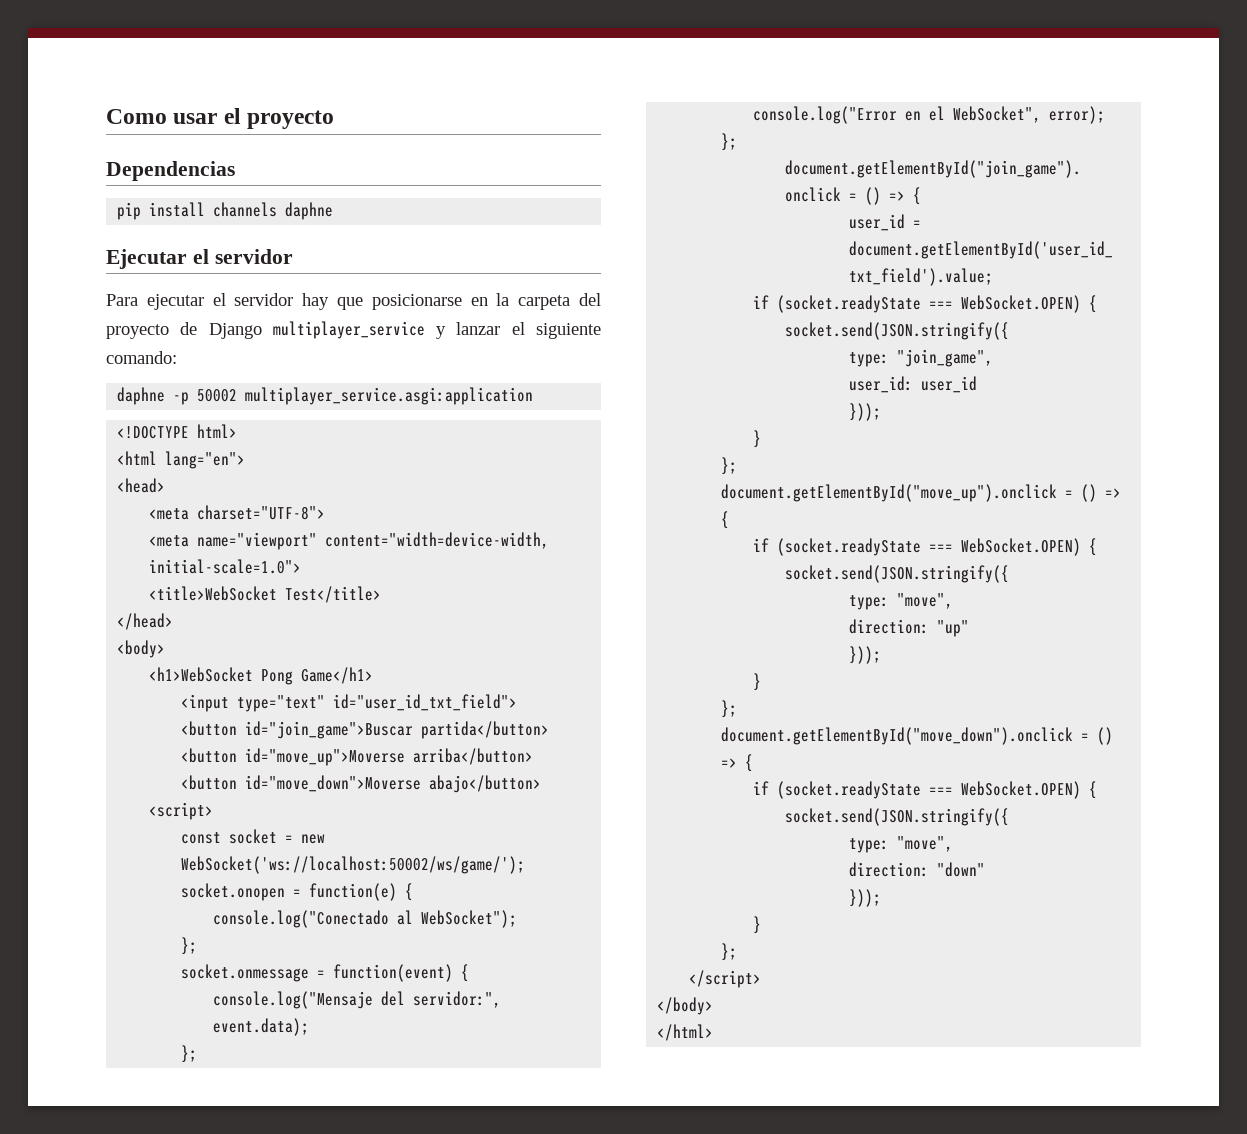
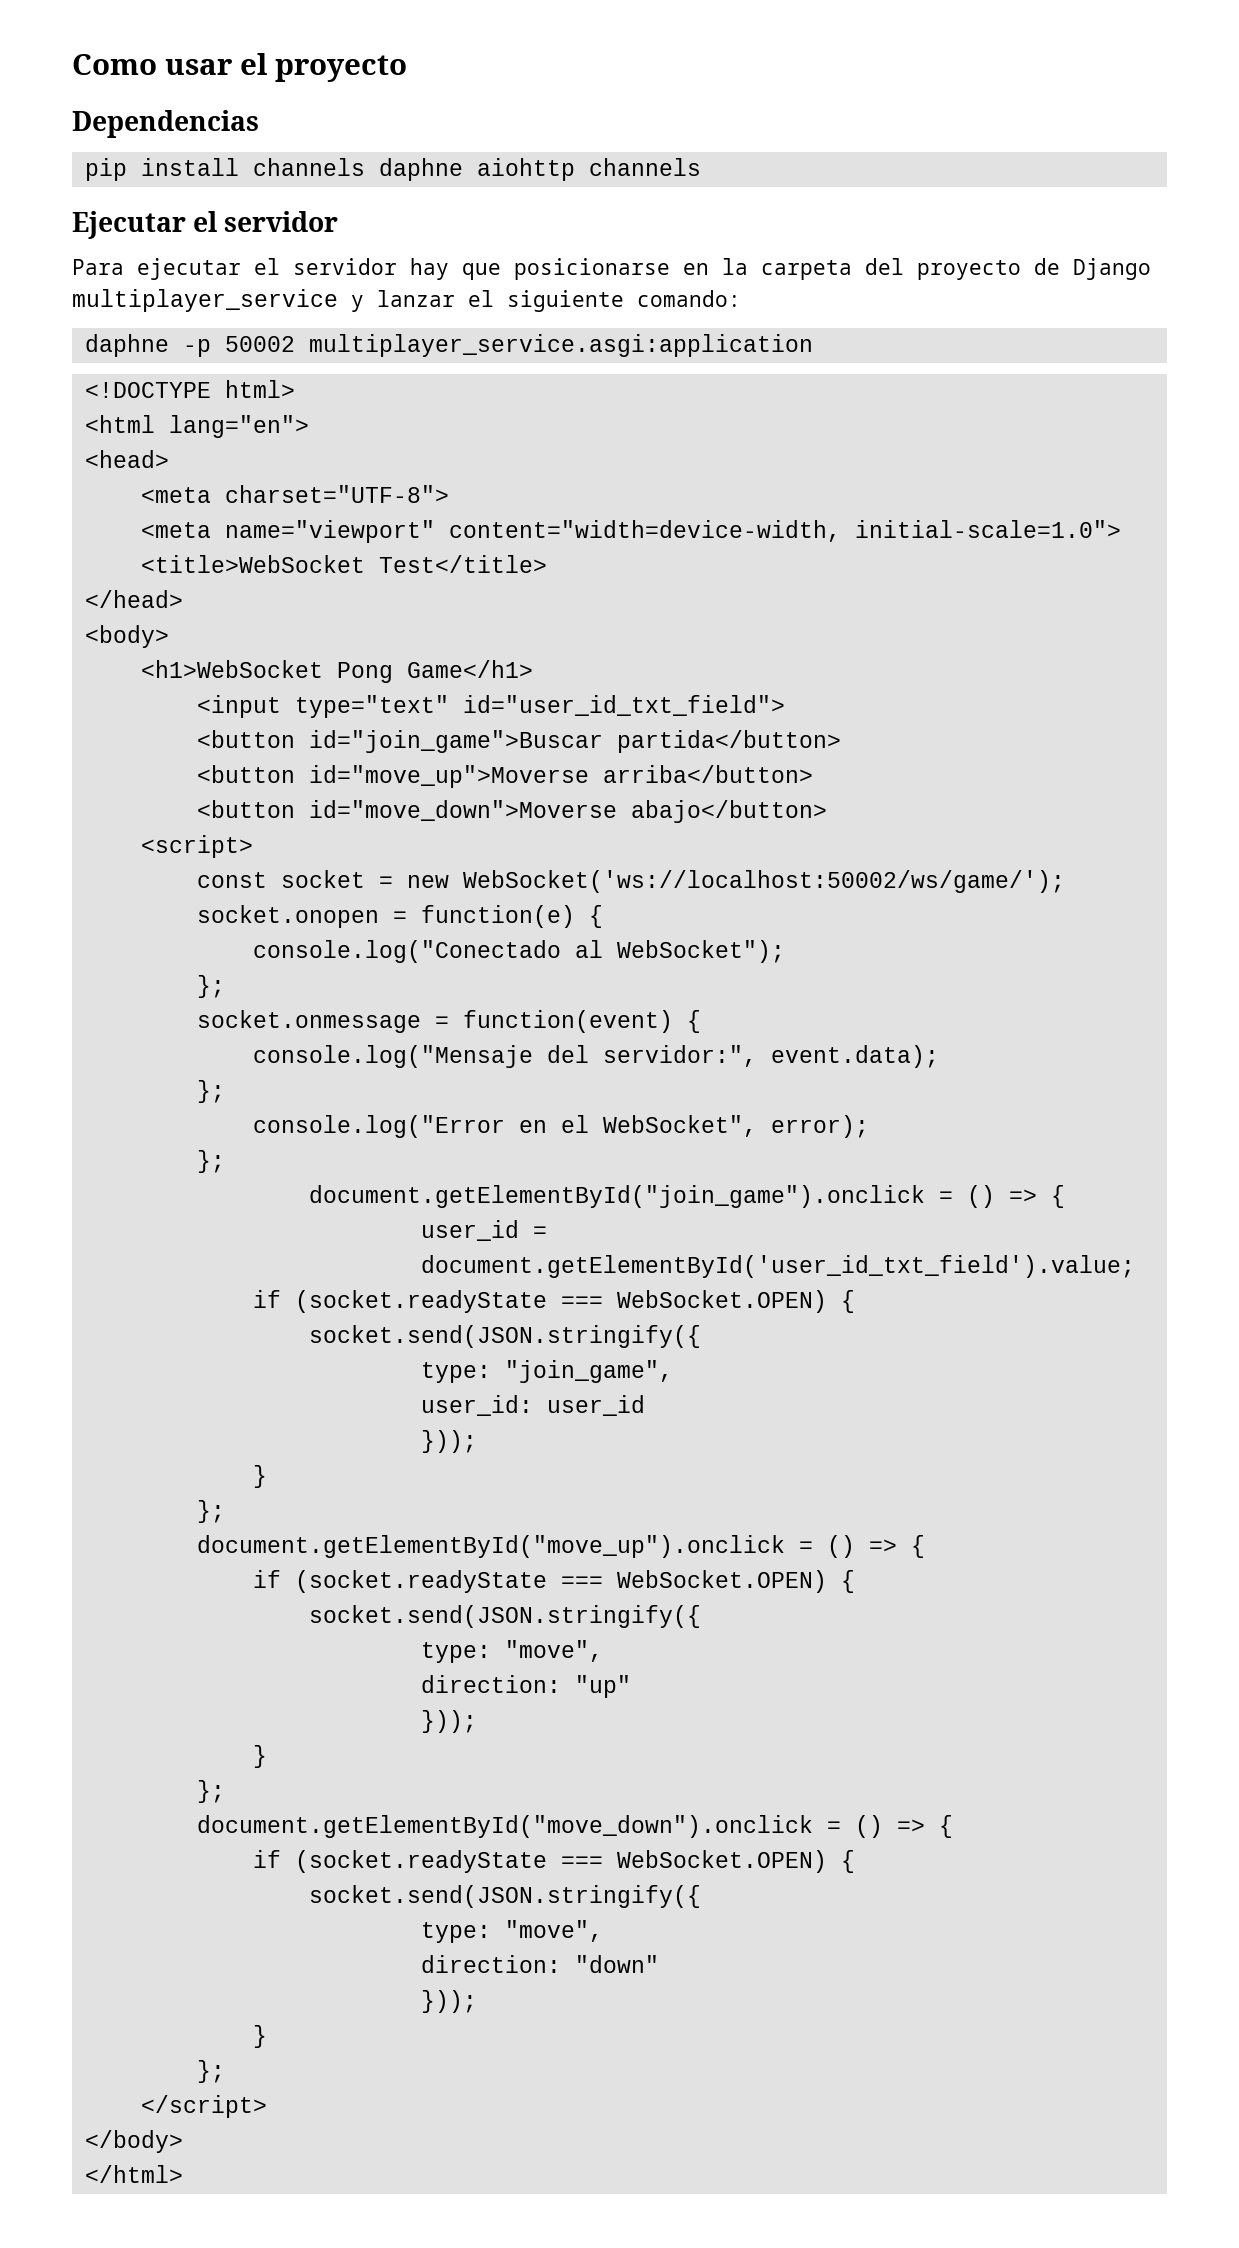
(334, 211) none -> [476,158,701,181] aiohttp channels

